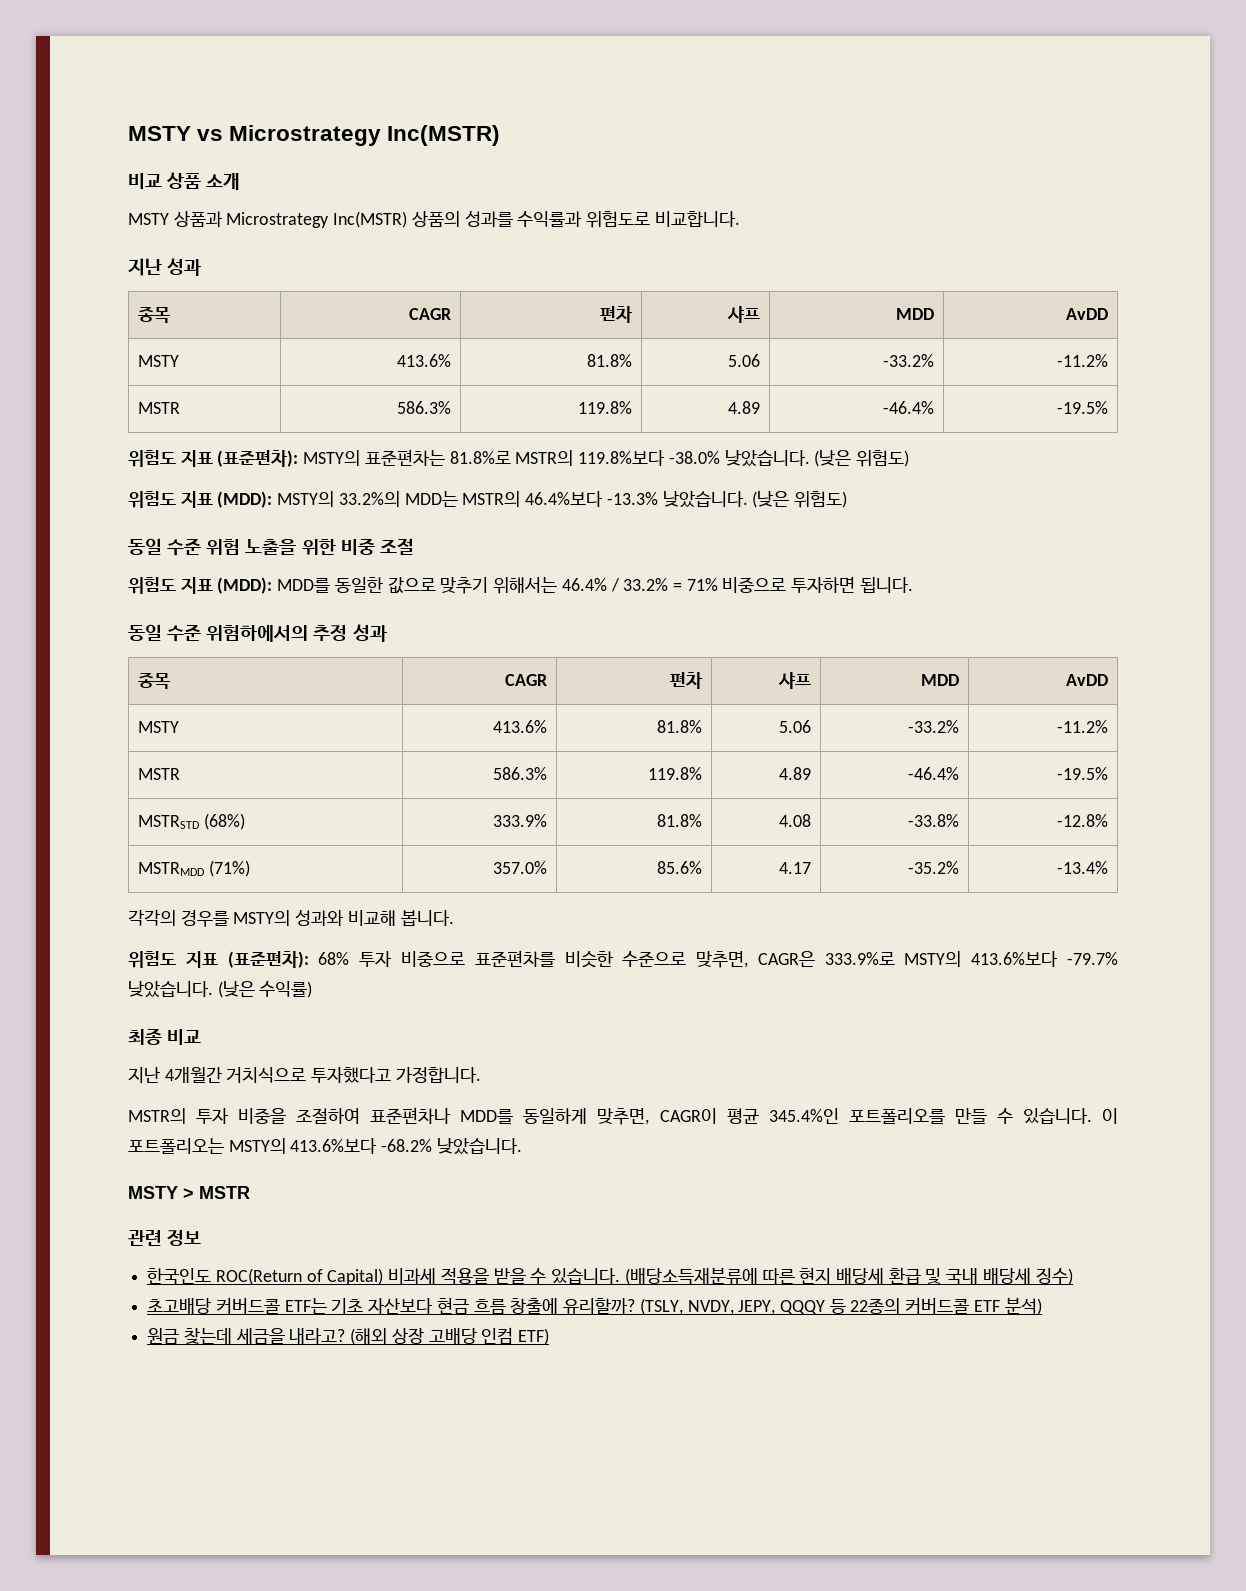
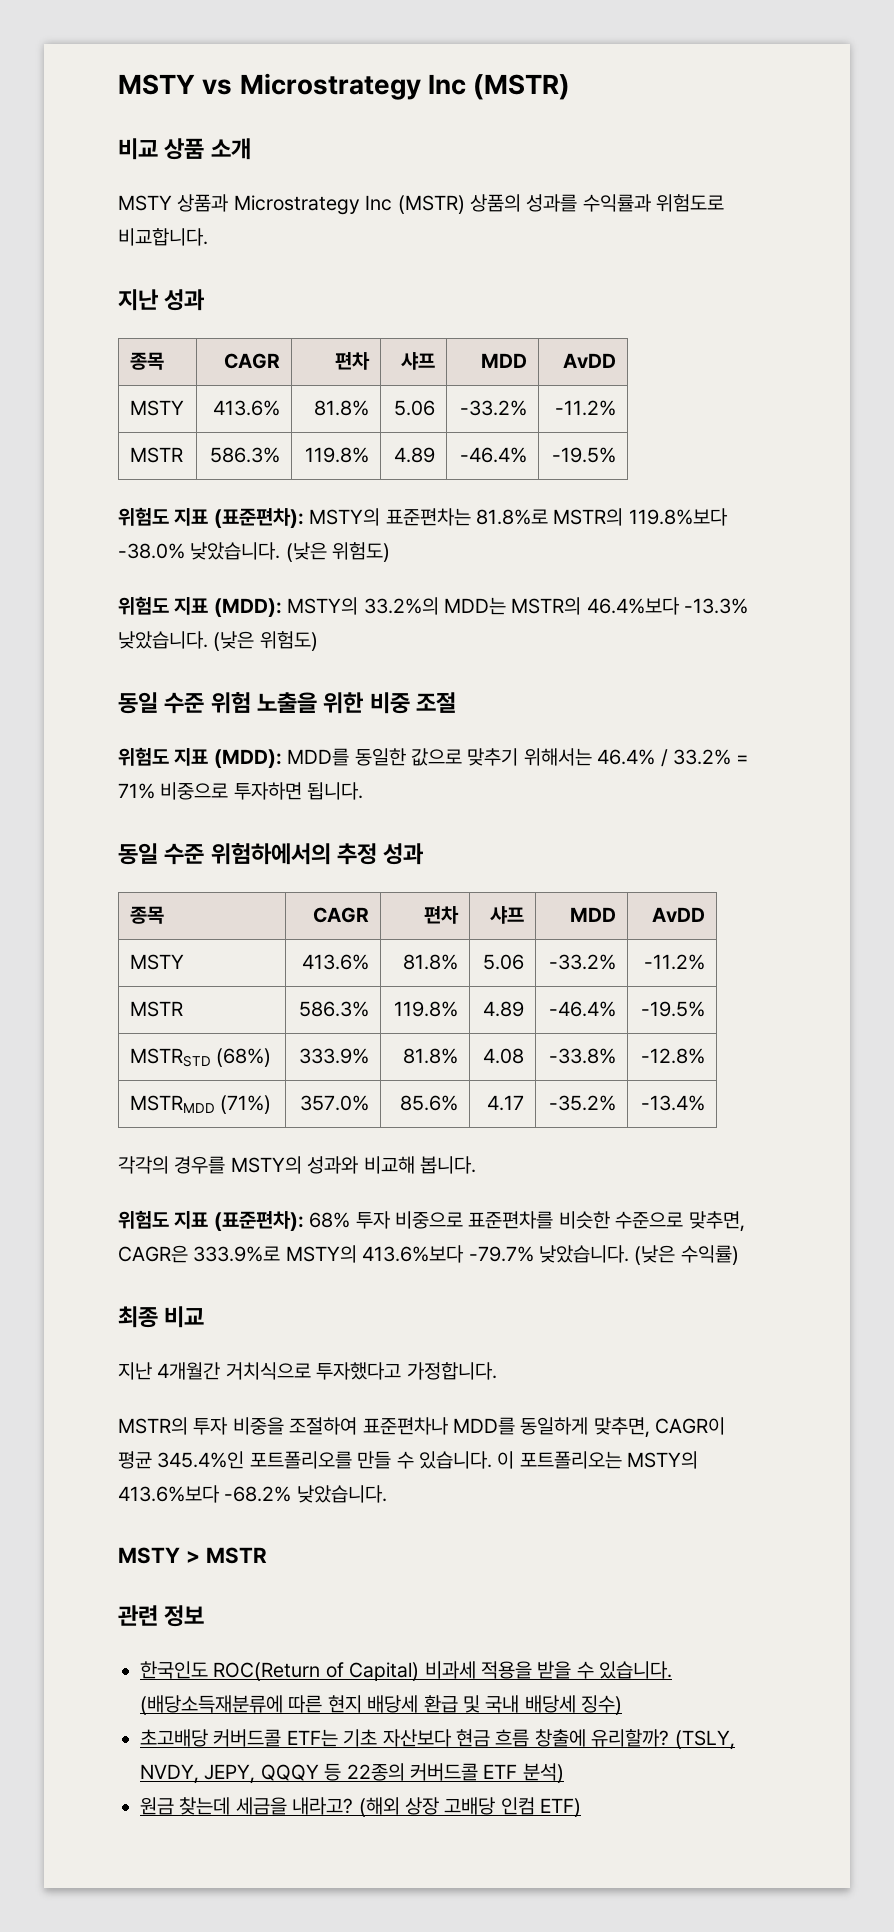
[387,125,501,146] Inc(MSTR) -> [427,74,571,100] Inc (MSTR)
[333,211,408,228] Inc(MSTR) -> [365,195,465,214] Inc (MSTR)

